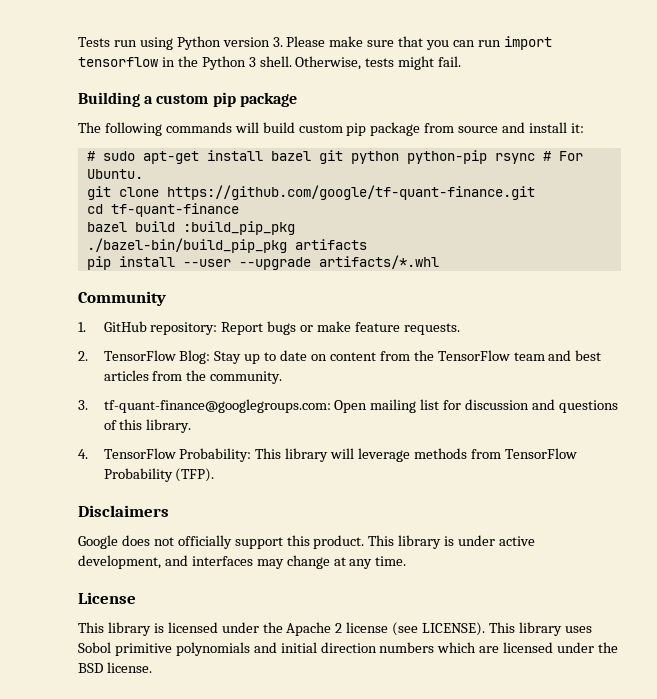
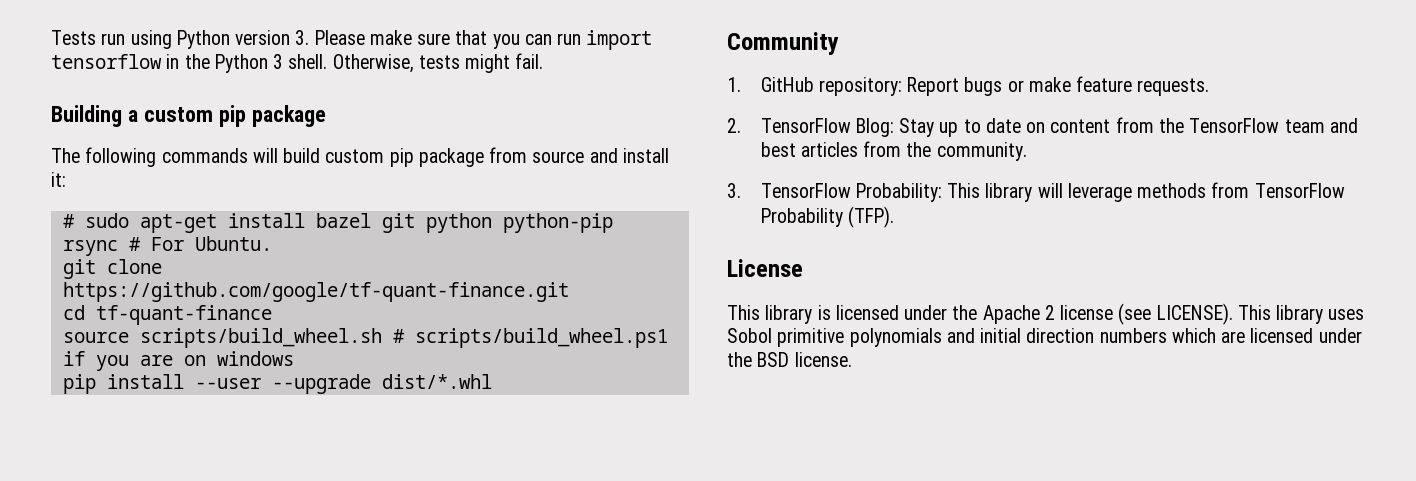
[86,221,295,235] [86,238,367,253] bazel build :build_pip_pkg // ./bazel-bin/build_pip_pkg artifacts -> [62,328,668,348] [62,351,294,371] source scripts/build_wheel.sh # scripts/build_wheel.ps1 if you are on windows
[318,255,439,269] artifacts/*.whl -> [381,374,492,389] dist/*.whl
[103,399,618,413] [103,419,192,433] [78,449,88,459] tf-quant-finance@googlegroups.com: Open mailing list for discussion and questions of this library. // 4. -> (741, 190) none
[78,505,169,517] [78,535,536,549] [78,555,407,569] // Disclaimers // Google does not officially support this product. This library is under active development, and interfaces may change at any time. -> (894, 217) none

